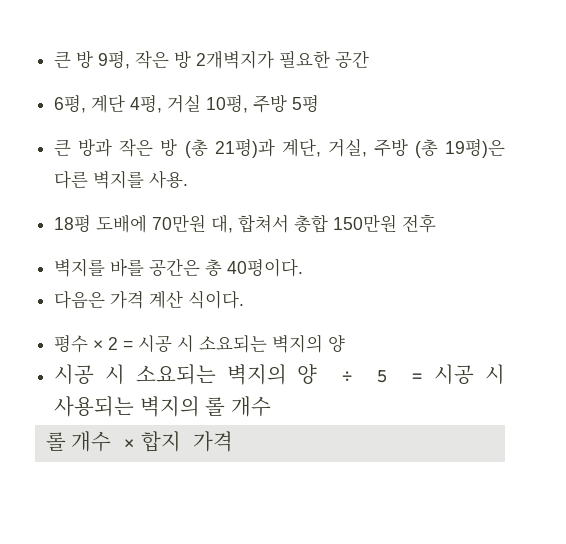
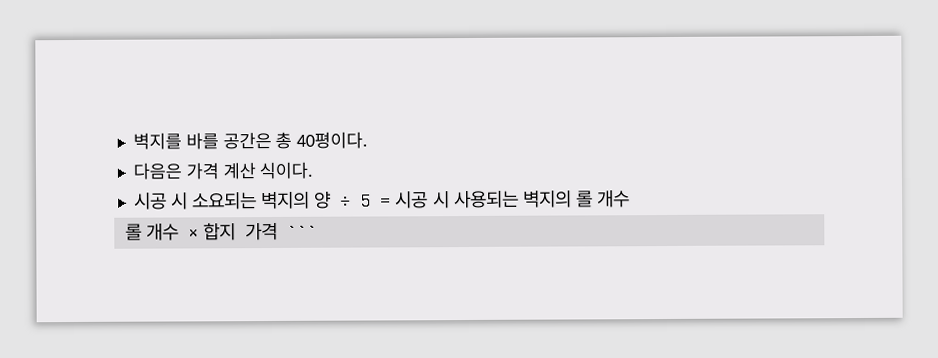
[54,50,370,69] [54,94,320,113] [54,138,505,158] [54,170,189,189] [54,214,437,233] 큰 방 9평, 작은 방 2개벽지가 필요한 공간 // 6평, 계단 4평, 거실 10평, 주방 5평 // 큰 방과 작은 방 (총 21평)과 계단, 거실, 주방 (총 19평)은 다른 벽지를 사용. // 18평 도배에 70만원 대, 합쳐서 총합 150만원 전후 // -> (132, 141) none
[54,334,346,353] // 평수 × 2 = 시공 시 소요되는 벽지의 양 -> (314, 170) none
(233, 441) none -> [287,223,319,242] ```

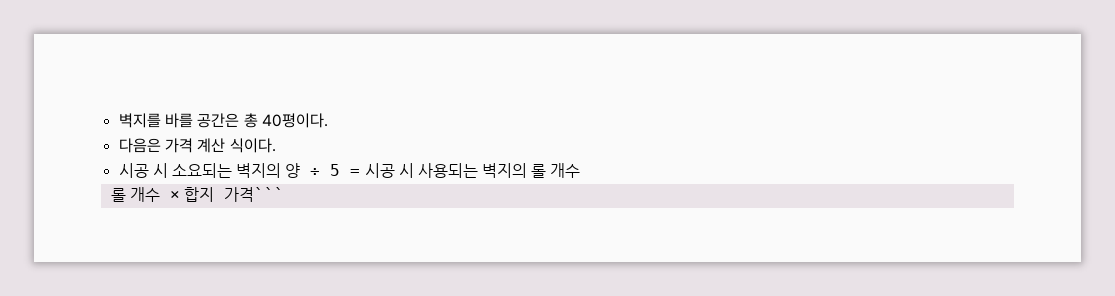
[245,222,319,242] 가격 ``` -> [223,187,284,202] 가격```

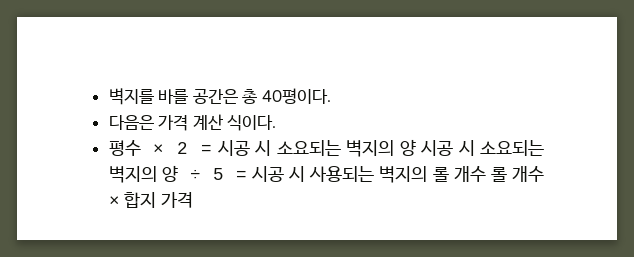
(276, 145) none -> [108,139,416,157] 평수 × 2 = 시공 시 소요되는 벽지의 양
(581, 170) // -> (486, 174) none
[223,187,284,202] 가격``` -> [161,192,194,208] 가격

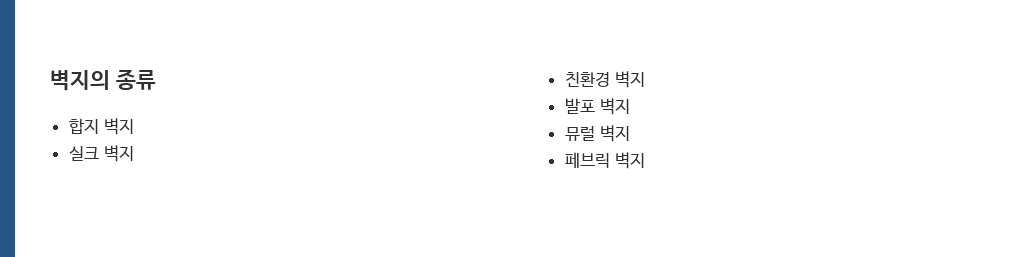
[108,88,332,105] [108,114,277,131] [108,139,544,157] [108,165,544,183] [108,192,194,208] 벽지를 바를 공간은 총 40평이다. // 다음은 가격 계산 식이다. // 평수 × 2 = 시공 시 소요되는 벽지의 양 시공 시 소요되는 벽지의 양 ÷ 5 = 시공 시 사용되는 벽지의 롤 개수 롤 개수 × 합지 가격 -> [50,69,156,91] [68,118,134,135] [68,145,134,162] [564,71,645,88] [564,98,630,115] [564,125,630,142] [564,152,645,169] 벽지의 종류 // 합지 벽지 // 실크 벽지 // 친환경 벽지 // 발포 벽지 // 뮤럴 벽지 // 페브릭 벽지

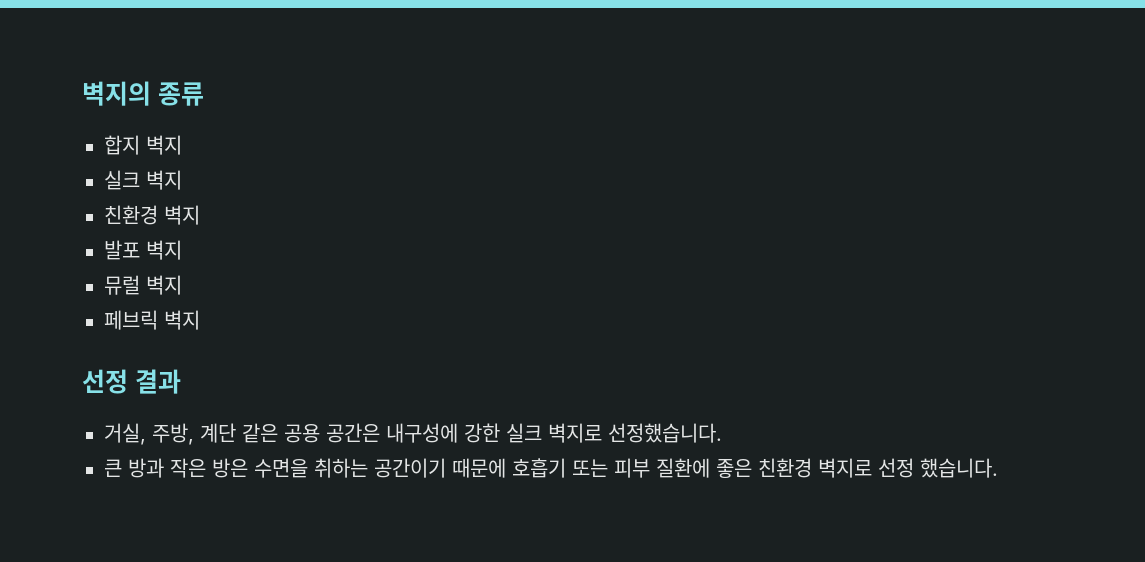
(645, 160) none -> [82,369,181,394] [104,423,722,445] [104,458,998,478] // 선정 결과 // 거실, 주방, 계단 같은 공용 공간은 내구성에 강한 실크 벽지로 선정했습니다. // 큰 방과 작은 방은 수면을 취하는 공간이기 때문에 호흡기 또는 피부 질환에 좋은 친환경 벽지로 선정 했습니다.

